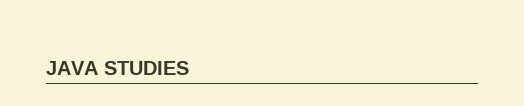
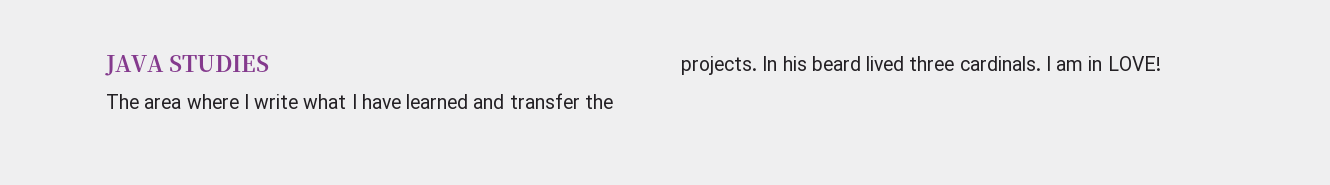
(189, 68) none -> [106,93,613,109] [681,56,1161,75] // The area where I write what I have learned and transfer the projects. In his beard lived three cardinals. I am in LOVE!

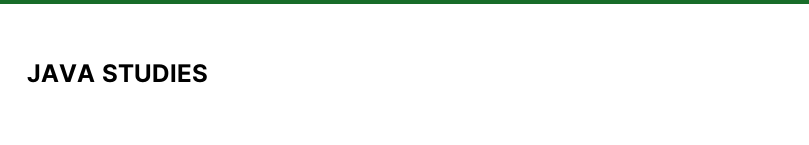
[106,93,613,109] [681,56,1161,75] // The area where I write what I have learned and transfer the projects. In his beard lived three cardinals. I am in LOVE! -> (208, 73) none

